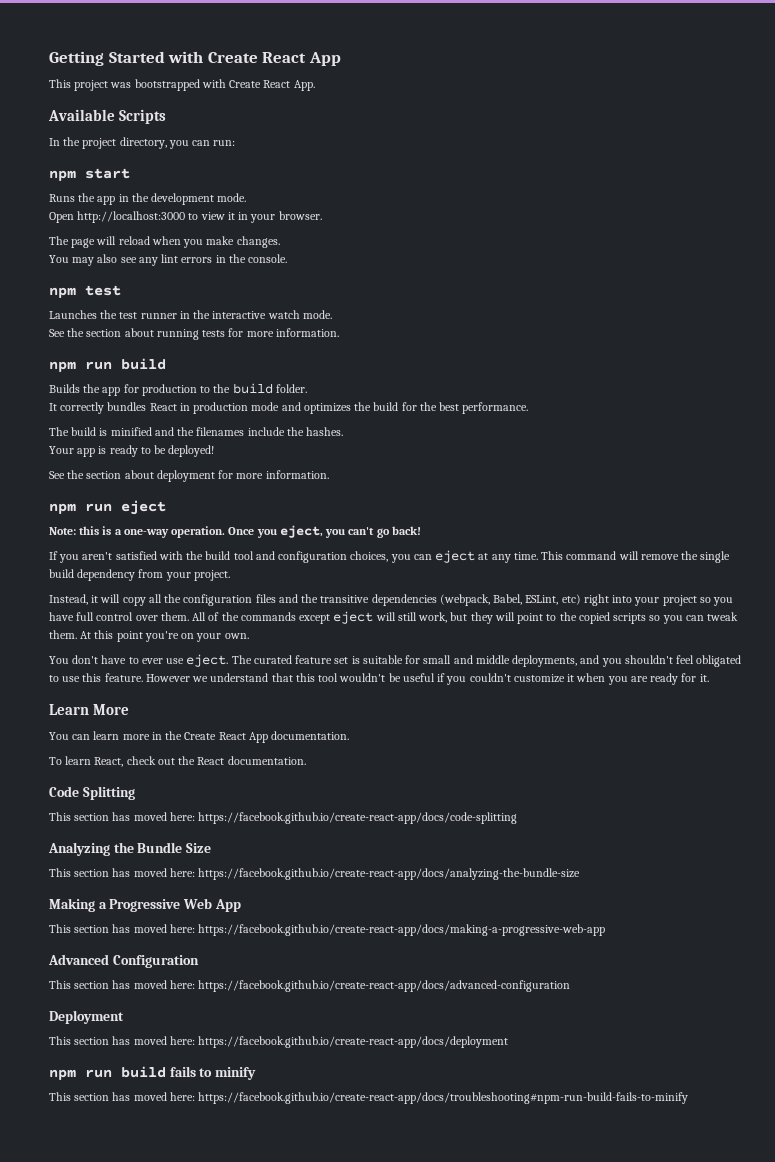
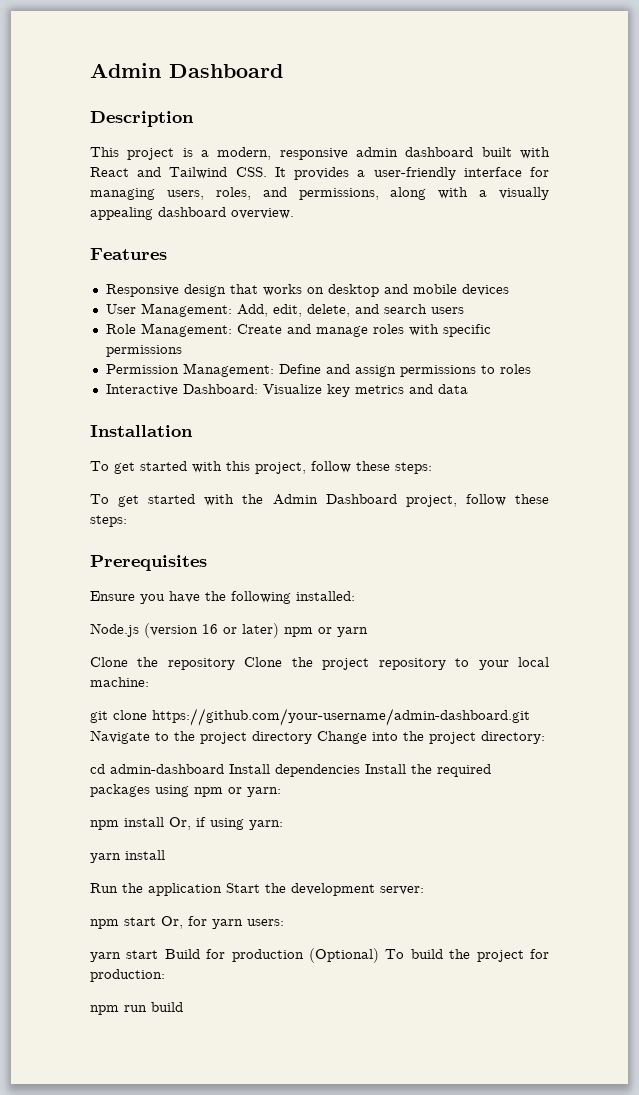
[49,51,341,66] [49,79,315,91] [48,109,167,124] [49,137,236,149] [49,168,130,181] [49,193,247,205] [49,211,322,223] [49,236,280,248] [49,254,288,266] [49,285,121,298] [49,310,332,319] [49,328,339,340] [49,358,166,372] [49,383,307,396] [49,402,529,414] [49,427,344,436] [49,445,215,457] [49,470,329,482] [49,500,166,515] [49,525,421,538] [49,550,731,563] [49,569,230,581] [49,594,734,606] [49,611,739,624] [49,630,249,642] [49,654,742,667] [49,673,709,685] [49,704,130,715] [49,731,350,743] [49,756,306,767] [49,786,135,800] [49,812,518,824] [48,842,211,856] [49,868,581,880] [49,898,241,912] [49,924,606,936] [48,954,199,968] [49,980,571,992] [49,1010,124,1024] [49,1036,509,1048] [49,1066,256,1080] [49,1092,689,1104] Getting Started with Create React App // This project was bootstrapped with Create React App. // Available Scripts // In the project directory, you can run: // npm start // Runs the app in the development mode. // Open http://localhost:3000 to view it in your browser. // The page will reload when you make changes. // You may also see any lint errors in the console. // npm test // Launches the test runner in the interactive watch mode. // See the section about running tests for more information. // npm run build // Builds the app for production to the build folder. // It correctly bundles React in production mode and optimizes the build for the best performance. // The build is minified and the filenames include the hashes. // Your app is ready to be deployed! // See the section about deployment for more information. // npm run eject // Note: this is a one-way operation. Once you eject, you can't go back! // If you aren't satisfied with the build tool and configuration choices, you can eject at any time. This command will remove the single build dependency from your project. // Instead, it will copy all the configuration files and the transitive dependencies (webpack, Babel, ESLint, etc) right into your project so you have full control over them. All of the commands except eject will still work, but they will point to the copied scripts so you can tweak them. At this point you're on your own. // You don't have to ever use eject. The curated feature set is suitable for small and middle deployments, and you shouldn't feel obligated to use this feature. However we understand that this tool wouldn't be useful if you couldn't customize it when you are ready for it. // Learn More // You can learn more in the Create React App documentation. // To learn React, check out the React documentation. // Code Splitting // This section has moved here: https://facebook.github.io/create-react-app/docs/code-splitting // Analyzing the Bundle Size // This section has moved here: https://facebook.github.io/create-react-app/docs/analyzing-the-bundle-size // Making a Progressive Web App // This section has moved here: https://facebook.github.io/create-react-app/docs/making-a-progressive-web-app // Advanced Configuration // This section has moved here: https://facebook.github.io/create-react-app/docs/advanced-configuration // Deployment // This section has moved here: https://facebook.github.io/create-react-app/docs/deployment // npm run build fails to minify // This section has moved here: https://facebook.github.io/create-react-app/docs/troubleshooting#npm-run-build-fails-to-minify -> [90,63,283,78] [90,111,194,127] [90,147,550,160] [90,167,549,180] [90,187,549,200] [90,207,294,220] [90,248,167,260] [105,284,509,297] [105,303,464,317] [105,323,491,337] [105,345,182,357] [105,363,531,377] [105,384,468,397] [90,425,193,437] [90,461,432,474] [90,494,549,507] [90,515,127,527] [90,555,207,571] [90,591,355,604] [90,623,368,638] [90,657,550,670] [90,677,149,687] [90,708,530,726] [90,730,545,744] [90,764,491,777] [90,784,281,797] [90,817,283,830] [90,850,165,863] [90,883,424,896] [90,916,284,929] [90,948,549,963] [90,969,165,982] [90,1002,183,1015] Admin Dashboard // Description // This project is a modern, responsive admin dashboard built with React and Tailwind CSS. It provides a user-friendly interface for managing users, roles, and permissions, along with a visually appealing dashboard overview. // Features // Responsive design that works on desktop and mobile devices // User Management: Add, edit, delete, and search users // Role Management: Create and manage roles with specific permissions // Permission Management: Define and assign permissions to roles // Interactive Dashboard: Visualize key metrics and data // Installation // To get started with this project, follow these steps: // To get started with the Admin Dashboard project, follow these steps: // Prerequisites // Ensure you have the following installed: // Node.js (version 16 or later) npm or yarn // Clone the repository Clone the project repository to your local machine: // git clone https://github.com/your-username/admin-dashboard.git Navigate to the project directory Change into the project directory: // cd admin-dashboard Install dependencies Install the required packages using npm or yarn: // npm install Or, if using yarn: // yarn install // Run the application Start the development server: // npm start Or, for yarn users: // yarn start Build for production (Optional) To build the project for production: // npm run build

